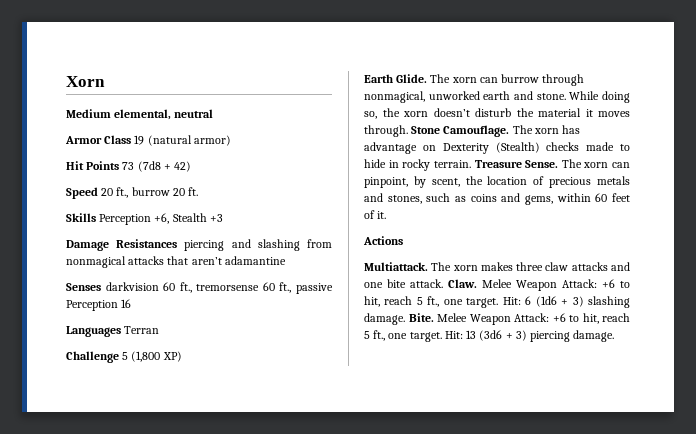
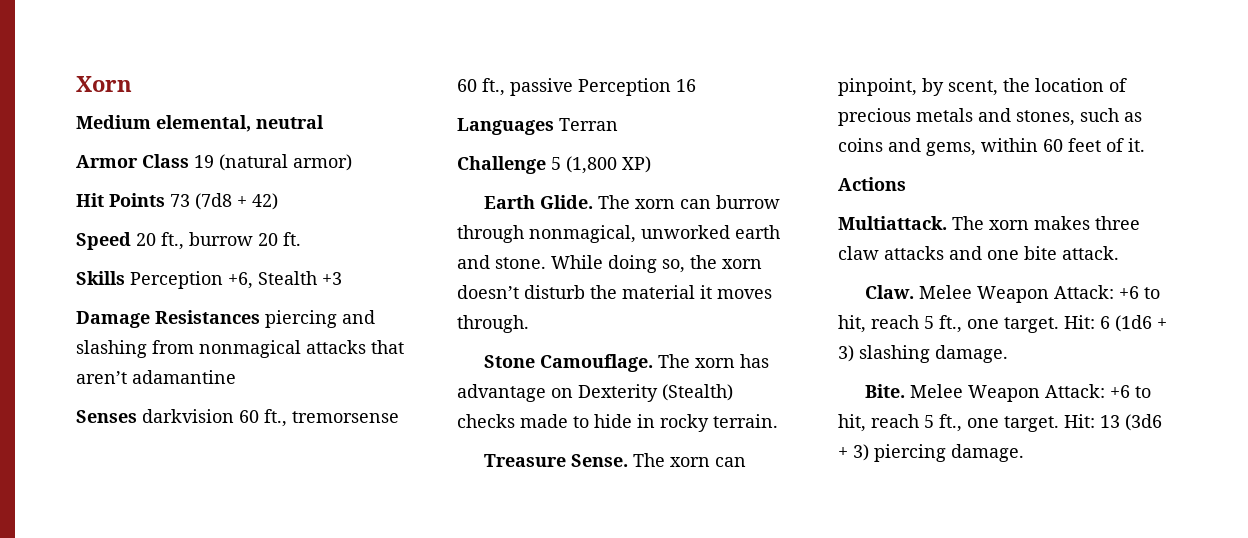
(408, 131) none -> (529, 324) //
(471, 164) none -> (778, 421) //
(443, 283) none -> (1119, 253) //
(405, 319) none -> (1008, 354) //

